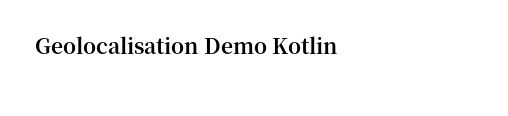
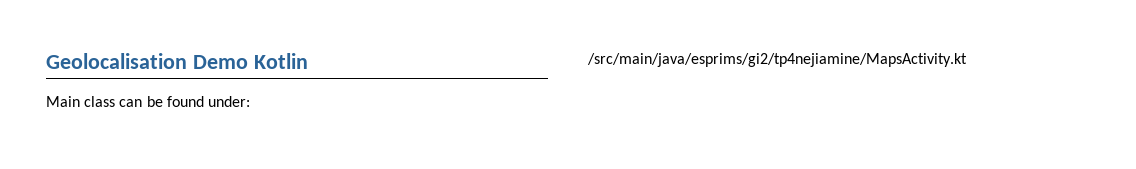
(338, 45) none -> [46,96,250,107] [587,53,967,67] // Main class can be found under: /src/main/java/esprims/gi2/tp4nejiamine/MapsActivity.kt

